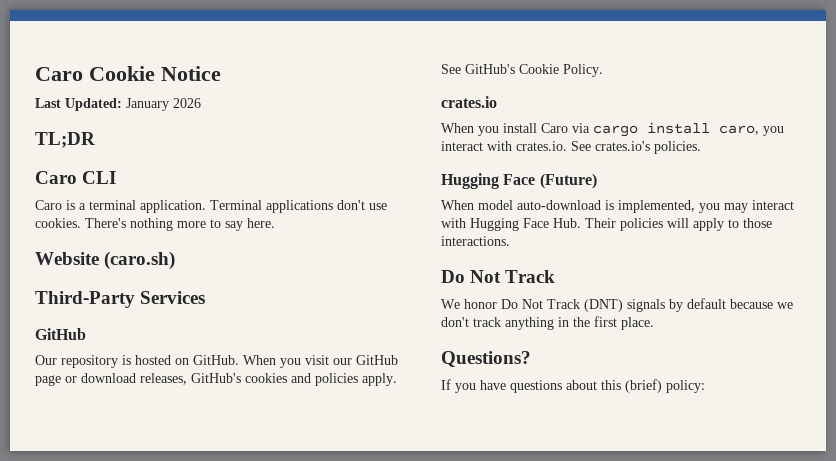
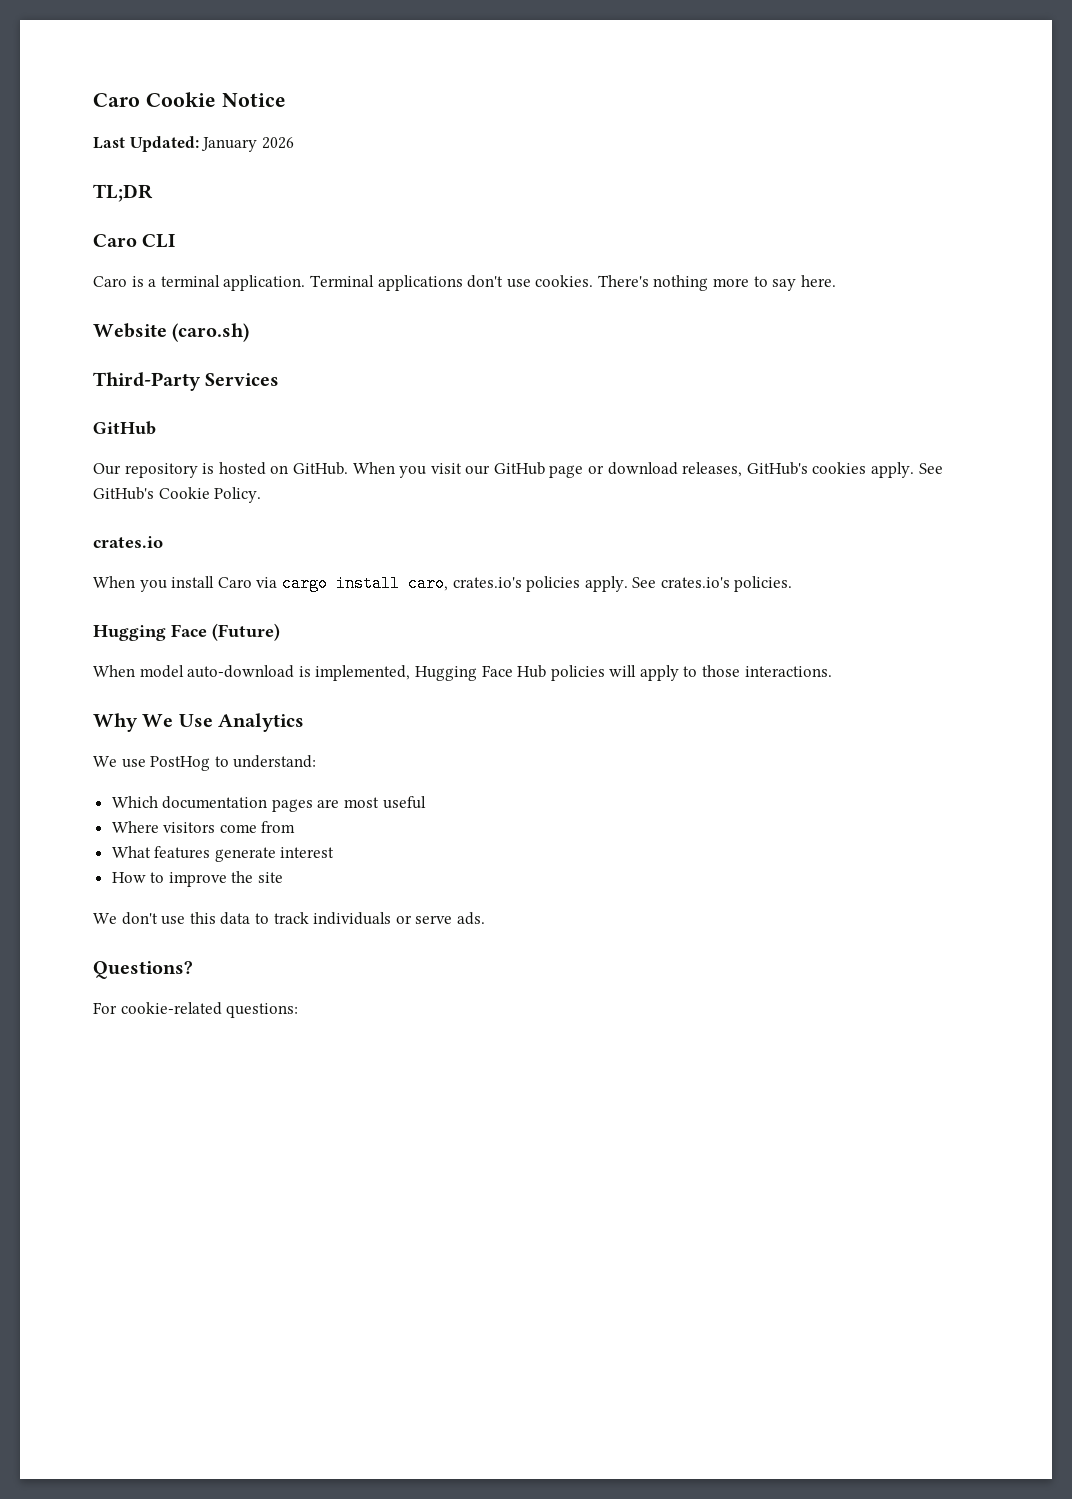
[291,373,358,386] and policies -> (867, 468) none
[763,126,784,136] [441,141,567,151] you interact with crates.io. -> [452,576,628,592] crates.io's policies apply.
[699,200,794,213] [441,218,616,231] you may interact with Hugging Face Hub. Their -> [414,665,547,681] Hugging Face Hub
[441,270,556,283] [441,298,793,312] [441,316,654,330] [441,351,531,367] [441,379,705,393] Do Not Track // We honor Do Not Track (DNT) signals by default because we don't track anything in the first place. // Questions? // If you have questions about this (brief) policy: -> [93,713,305,732] [93,755,317,771] [111,796,426,812] [111,821,296,833] [111,846,335,862] [111,871,284,887] [93,912,485,925] [93,961,193,979] [93,1002,299,1018] Why We Use Analytics // We use PostHog to understand: // Which documentation pages are most useful // Where visitors come from // What features generate interest // How to improve the site // We don't use this data to track individuals or serve ads. // Questions? // For cookie-related questions:

